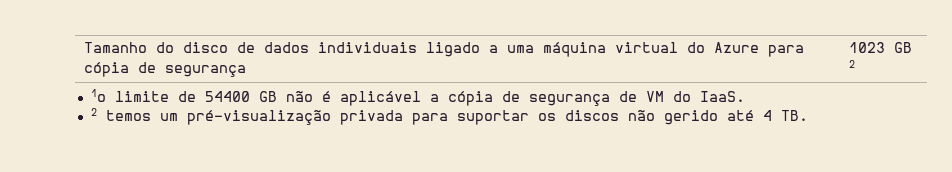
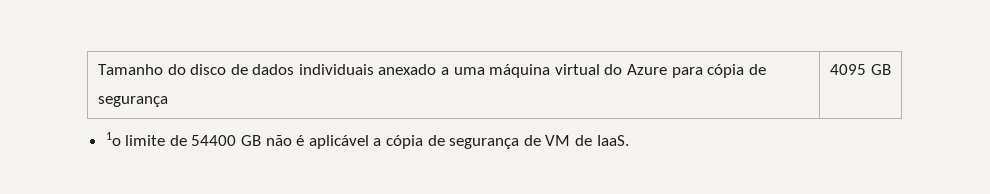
[426,42,481,57] ligado -> [378,64,437,75] anexado
[849,42,913,53] [849,60,856,68] 1023 GB 2 -> [829,64,891,75] 4095 GB
[672,91,691,102] do -> [574,135,592,146] de
[90,108,808,125] // 2 temos um pré-visualização privada para suportar os discos não gerido até 4 TB. -> (629, 140) none

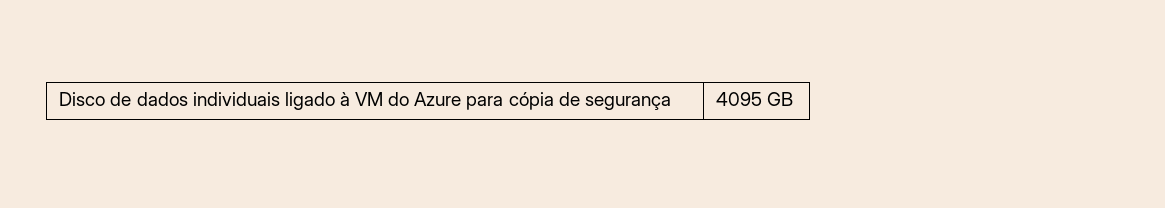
[97,64,600,78] Tamanho do disco de dados individuais anexado a uma máquina virtual -> [59,92,384,110] Disco de dados individuais ligado à VM
[105,132,629,149] // 1o limite de 54400 GB não é aplicável a cópia de segurança de VM de IaaS. -> (794, 99) none

